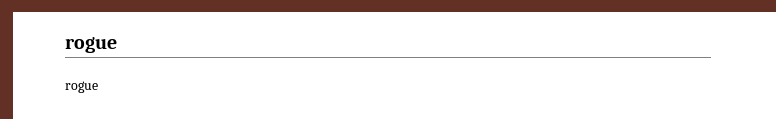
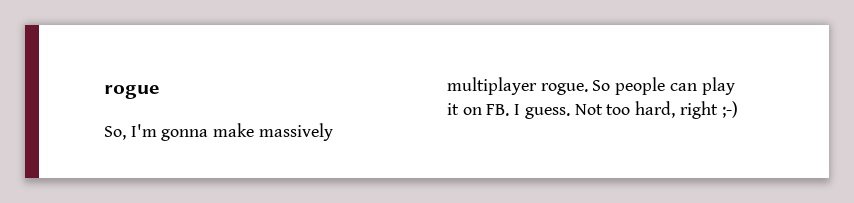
[65,81,98,93] rogue -> [104,123,333,141] [447,77,735,95] [447,101,738,119] So, I'm gonna make massively multiplayer rogue. So people can play it on FB. I guess. Not too hard, right ;-)

